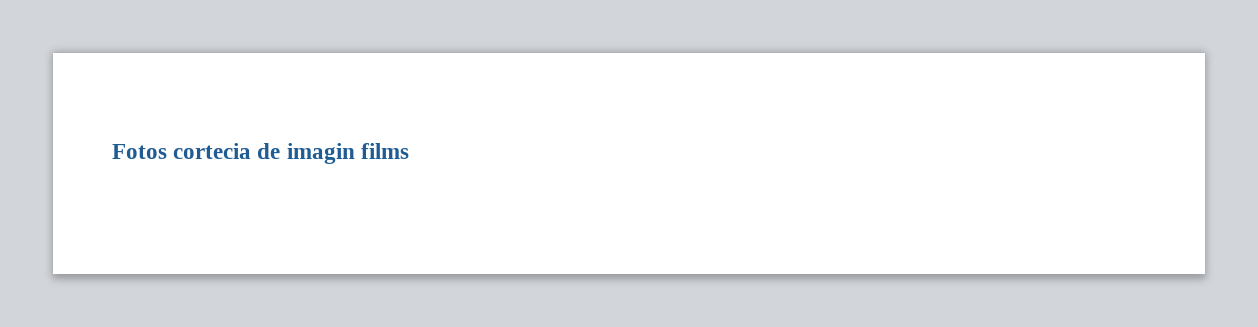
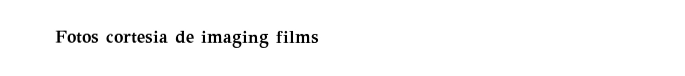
[173,143,355,164] cortecia de imagin -> [105,30,270,48] cortesia de imaging

